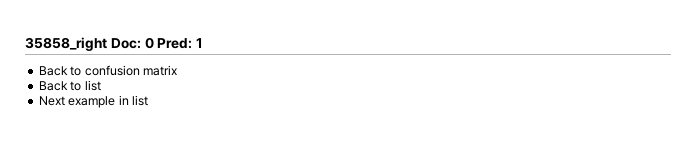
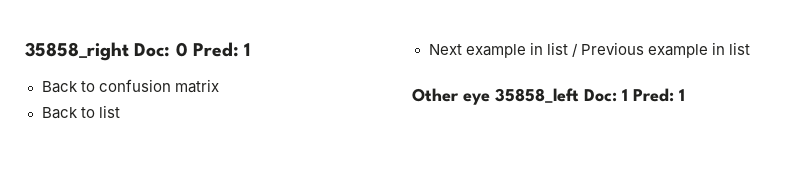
(148, 100) none -> [571,42,750,58] [412,88,685,105] / Previous example in list // Other eye 35858_left Doc: 1 Pred: 1

